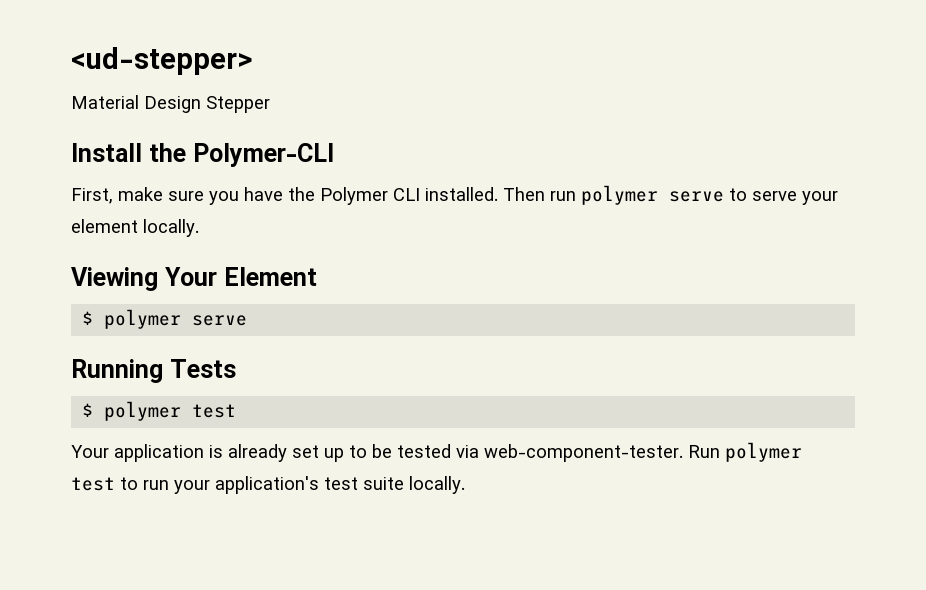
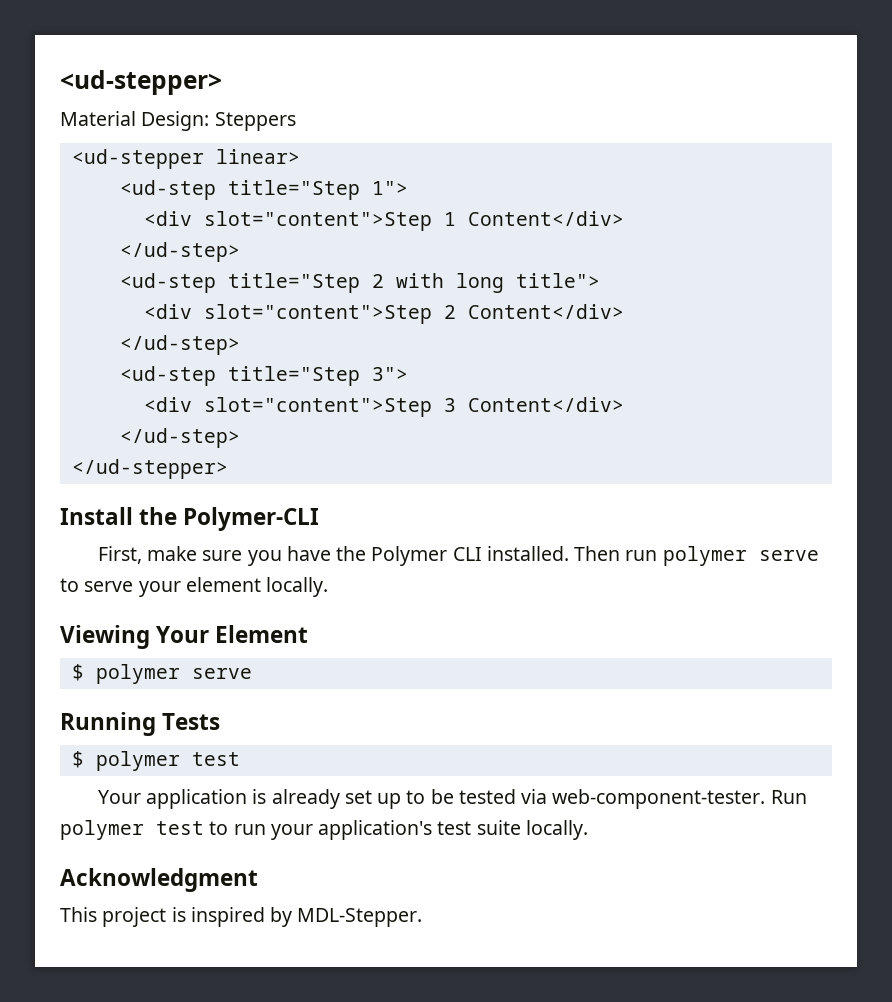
[144,96,270,113] Design Stepper -> [141,111,296,131] [71,149,300,169] [119,180,408,200] [143,211,624,231] [119,242,240,262] [119,273,600,293] [143,304,624,324] [119,335,240,355] [119,366,408,386] [143,397,624,417] [119,428,240,448] [71,459,228,479] Design: Steppers // <ud-stepper linear> // <ud-step title="Step 1"> // <div slot="content">Step 1 Content</div> // </ud-step> // <ud-step title="Step 2 with long title"> // <div slot="content">Step 2 Content</div> // </ud-step> // <ud-step title="Step 3"> // <div slot="content">Step 3 Content</div> // </ud-step> // </ud-stepper>
(465, 485) none -> [60,868,258,892] [60,907,423,927] // Acknowledgment // This project is inspired by MDL-Stepper.

